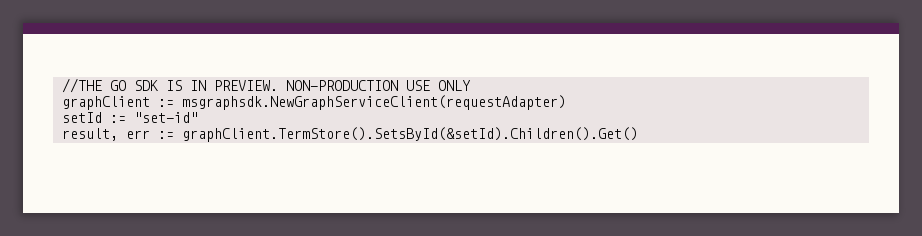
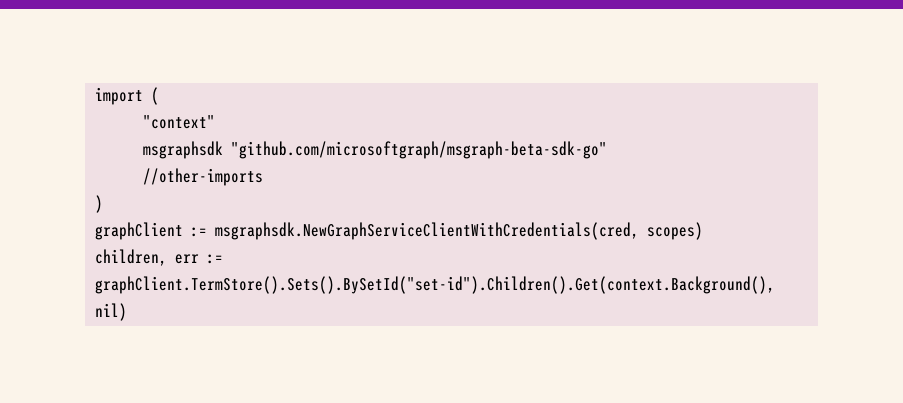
[61,78,471,93] [61,95,566,110] [61,112,198,123] [61,127,638,142] //THE GO SDK IS IN PREVIEW. NON-PRODUCTION USE ONLY // graphClient := msgraphsdk.NewGraphServiceClient(requestAdapter) // setId := "set-id" // result, err := graphClient.TermStore().SetsById(&setId).Children().Get() -> [95,87,160,105] [143,115,216,129] [143,141,608,159] [143,168,264,186] [95,195,104,213] [95,222,704,240] [95,249,224,266] [95,276,776,294] [95,303,128,321] import ( // "context" // msgraphsdk "github.com/microsoftgraph/msgraph-beta-sdk-go" // //other-imports // ) // graphClient := msgraphsdk.NewGraphServiceClientWithCredentials(cred, scopes) // children, err := graphClient.TermStore().Sets().BySetId("set-id").Children().Get(context.Background(), nil)

